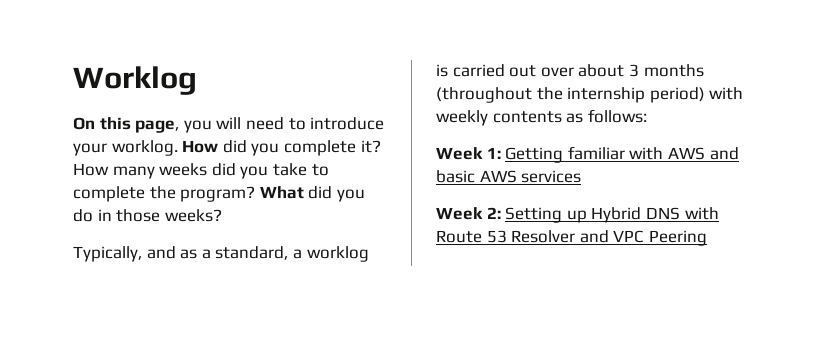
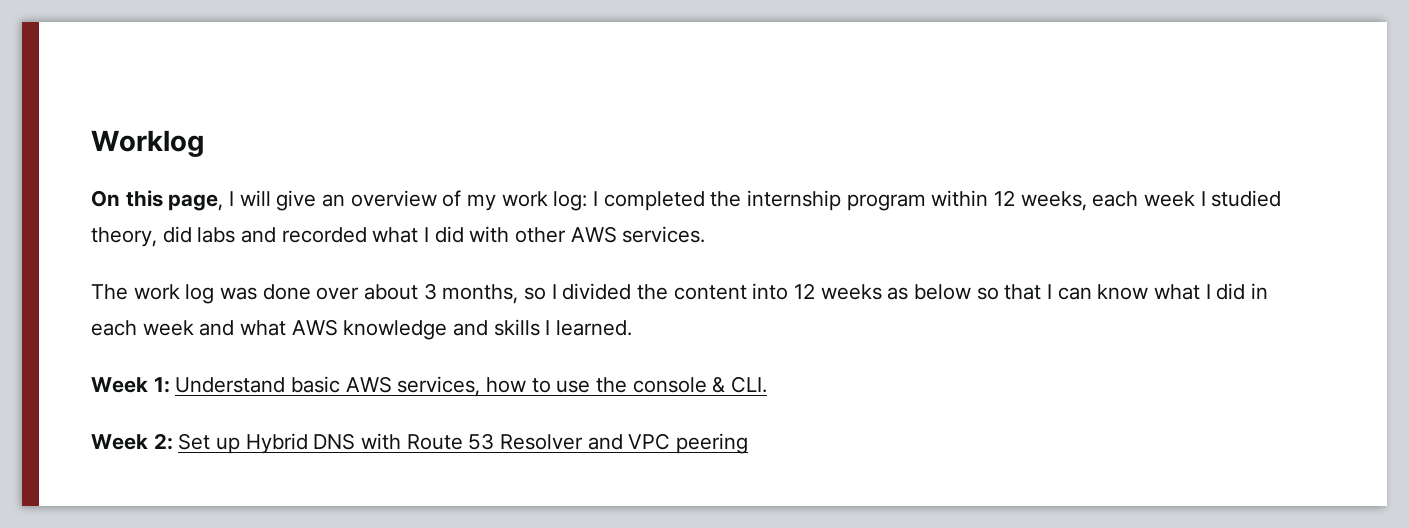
[183,117,385,133] [73,140,381,156] [73,163,329,179] [73,186,365,202] [73,209,222,222] [73,246,369,262] [436,64,704,77] [436,87,744,103] [436,109,647,126] [436,146,739,163] [436,170,582,183] you will need to introduce your worklog. How did you complete it? How many weeks did you take to complete the program? What did you do in those weeks? // Typically, and as a standard, a worklog is carried out over about 3 months (throughout the internship period) with weekly contents as follows: // Week 1: Getting familiar with AWS and basic AWS services -> [229,190,1282,211] [91,226,706,247] [91,283,1269,304] [91,319,633,340] [91,376,768,397] I will give an overview of my work log: I completed the internship program within 12 weeks, each week I studied theory, did labs and recorded what I did with other AWS services. // The work log was done over about 3 months, so I divided the content into 12 weeks as below so that I can know what I did in each week and what AWS knowledge and skills I learned. // Week 1: Understand basic AWS services, how to use the console & CLI.
[505,207,563,223] Setting -> [178,433,211,450] Set
[648,230,707,246] Peering -> [676,433,749,454] peering

